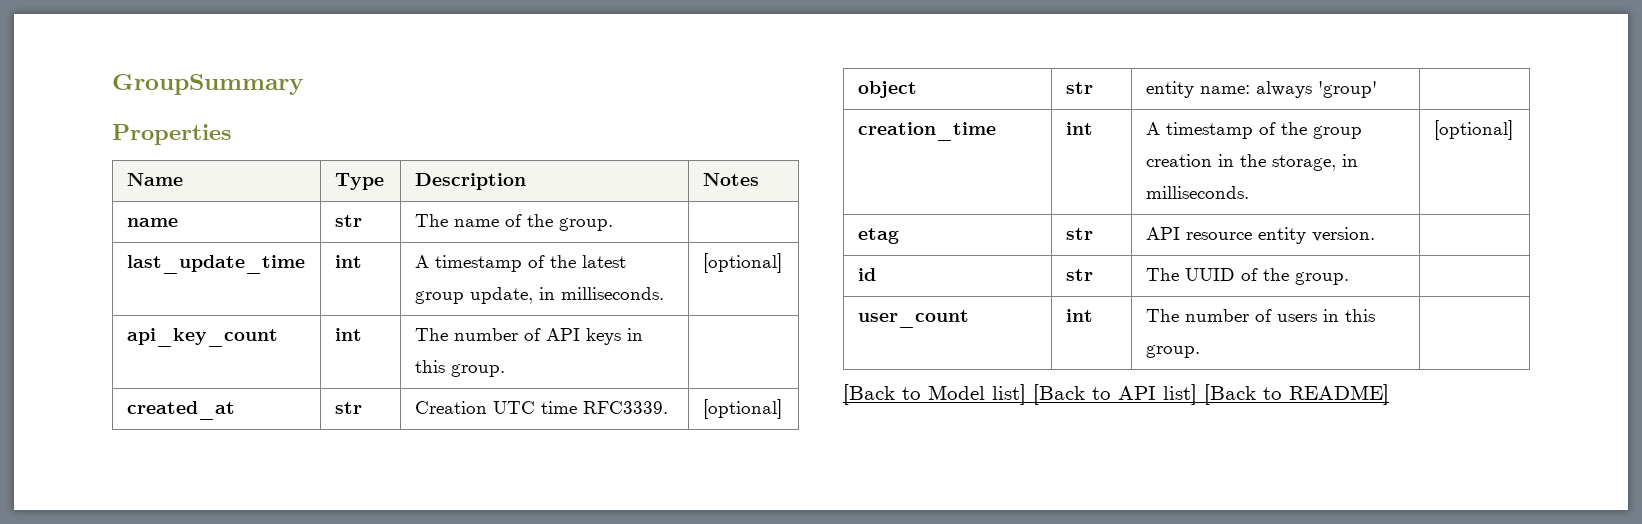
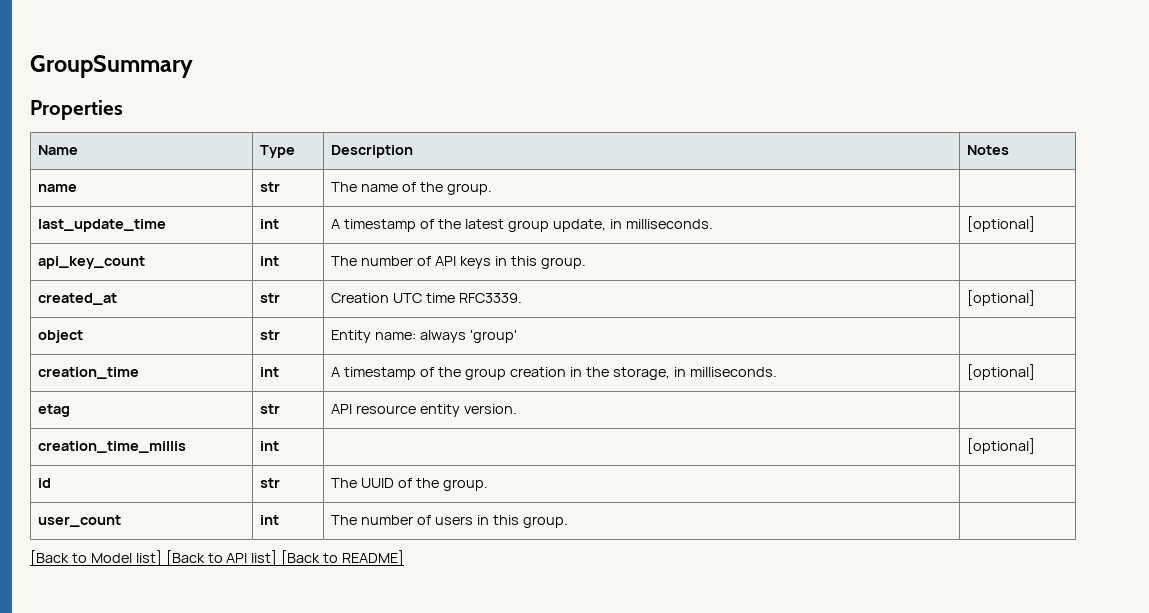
[1145,81,1194,98] entity -> [331,330,372,343] Entity
(1375, 234) none -> [38,441,187,453] [260,441,280,451] [967,438,1036,454] // creation_time_millis | int | | [optional]

